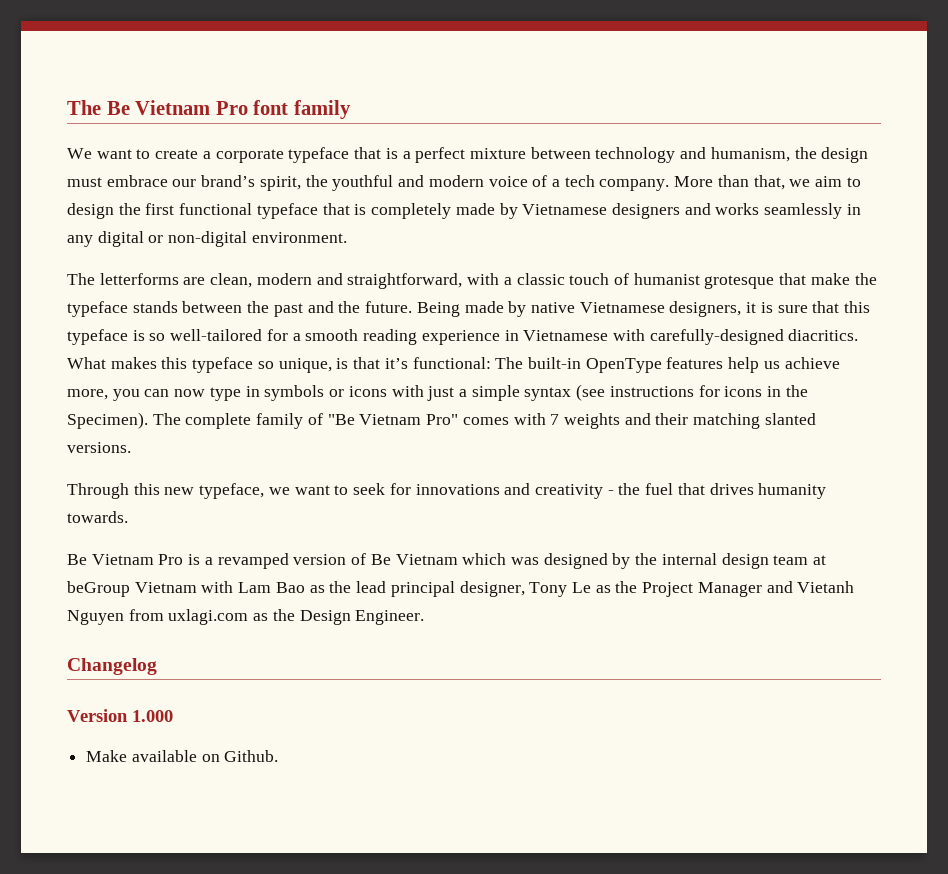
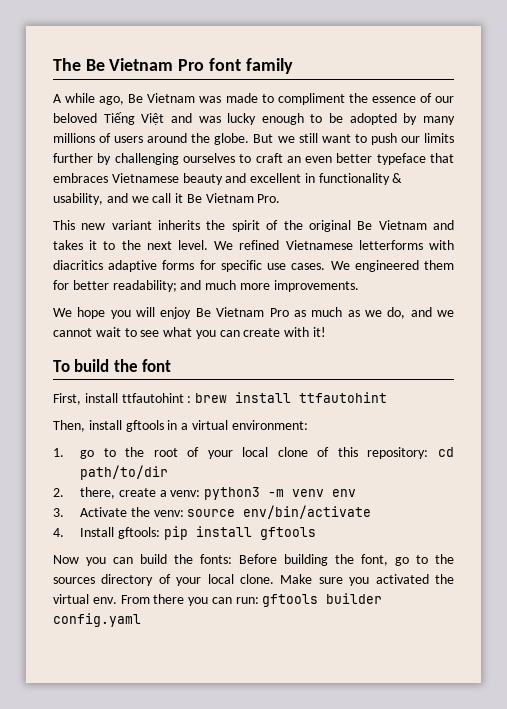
[67,147,869,163] [67,175,861,191] [67,203,861,219] [67,231,347,247] [67,273,877,289] [67,301,871,317] [67,329,859,345] [67,357,840,373] [67,384,808,401] [67,412,816,429] [67,442,131,453] [67,483,827,499] [67,511,128,523] [67,553,827,569] [67,581,855,597] [67,609,425,625] [67,658,157,675] [67,709,173,722] [86,750,279,762] We want to create a corporate typeface that is a perfect mixture between technology and humanism, the design must embrace our brand’s spirit, the youthful and modern voice of a tech company. More than that, we aim to design the first functional typeface that is completely made by Vietnamese designers and works seamlessly in any digital or non-digital environment. // The letterforms are clean, modern and straightforward, with a classic touch of humanist grotesque that make the typeface stands between the past and the future. Being made by native Vietnamese designers, it is sure that this typeface is so well-tailored for a smooth reading experience in Vietnamese with carefully-designed diacritics. What makes this typeface so unique, is that it’s functional: The built-in OpenType features help us achieve more, you can now type in symbols or icons with just a simple syntax (see instructions for icons in the Specimen). The complete family of "Be Vietnam Pro" comes with 7 weights and their matching slanted versions. // Through this new typeface, we want to seek for innovations and creativity - the fuel that drives humanity towards. // Be Vietnam Pro is a revamped version of Be Vietnam which was designed by the internal design team at beGroup Vietnam with Lam Bao as the lead principal designer, Tony Le as the Project Manager and Vietanh Nguyen from uxlagi.com as the Design Engineer. // Changelog // Version 1.000 // Make available on Github. -> [53,93,454,105] [53,112,455,125] [53,133,454,145] [53,153,455,165] [53,173,403,185] [53,193,281,205] [53,220,455,232] [53,240,454,250] [53,260,455,272] [53,280,359,292] [53,307,454,319] [53,327,327,339] [53,359,172,372] [53,392,388,405] [53,420,308,432] [53,447,454,459] [80,465,169,480] [53,487,357,500] [53,505,372,519] [53,526,316,540] [53,554,454,566] [53,574,454,586] [53,593,383,607] [53,613,141,627] A while ago, Be Vietnam was made to compliment the essence of our beloved Tiếng Việt and was lucky enough to be adopted by many millions of users around the globe. But we still want to push our limits further by challenging ourselves to craft an even better typeface that embraces Vietnamese beauty and excellent in functionality & usability, and we call it Be Vietnam Pro. // This new variant inherits the spirit of the original Be Vietnam and takes it to the next level. We refined Vietnamese letterforms with diacritics adaptive forms for specific use cases. We engineered them for better readability; and much more improvements. // We hope you will enjoy Be Vietnam Pro as much as we do, and we cannot wait to see what you can create with it! // To build the font // First, install ttfautohint : brew install ttfautohint // Then, install gftools in a virtual environment: // 1. go to the root of your local clone of this repository: cd path/to/dir // 2. there, create a venv: python3 -m venv env // 3. Activate the venv: source env/bin/activate // 4. Install gftools: pip install gftools // Now you can build the fonts: Before building the font, go to the sources directory of your local clone. Make sure you activated the virtual env. From there you can run: gftools builder config.yaml

